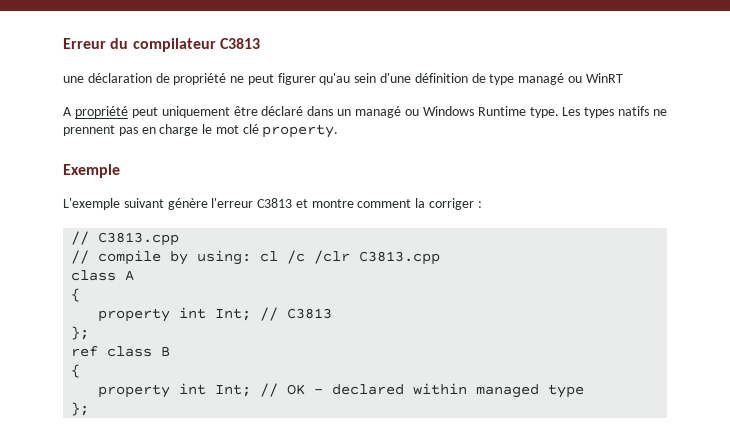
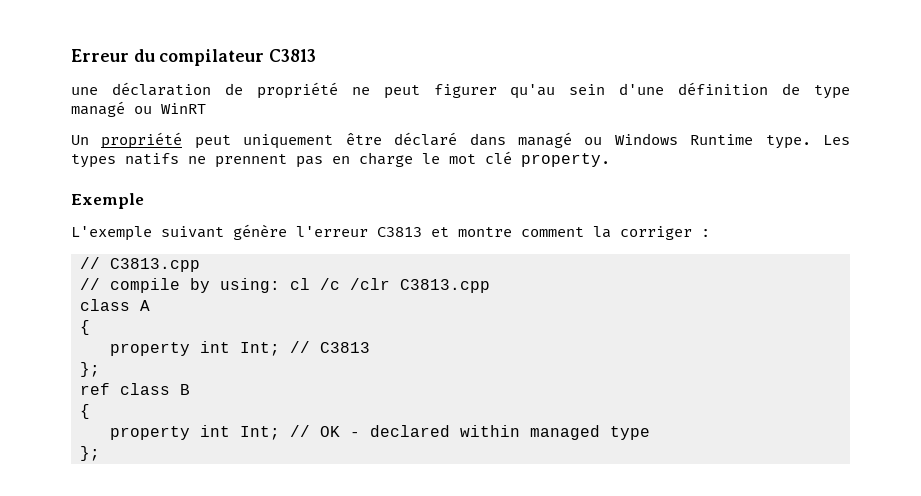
[63,107,72,116] A -> [71,135,89,145] Un
[337,109,352,116] un -> (506, 139) none

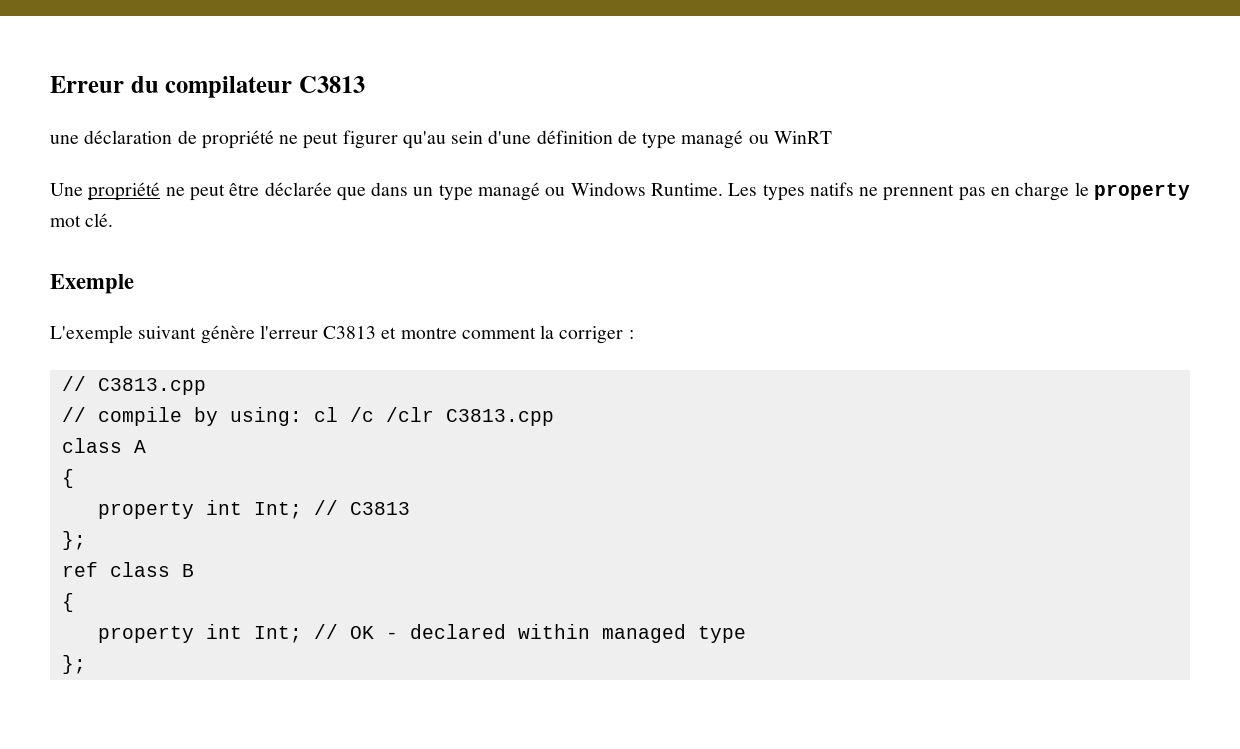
[71,132,506,149] Un propriété peut uniquement être déclaré dans -> [50,182,473,201] Une propriété ne peut être déclarée que dans un type
[690,134,811,149] Runtime type. -> [650,183,723,196] Runtime.
[449,151,610,167] mot clé property. -> [1094,183,1191,200] [50,213,114,227] property mot clé.

